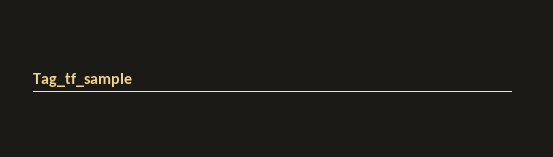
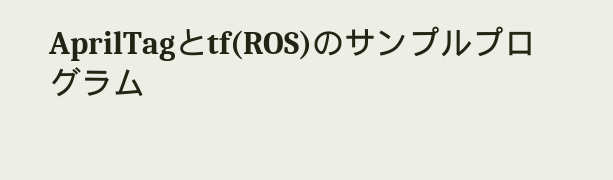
[33,73,132,87] Tag_tf_sample -> [48,26,536,61] [49,67,145,97] AprilTagとtf(ROS)のサンプルプログラム

